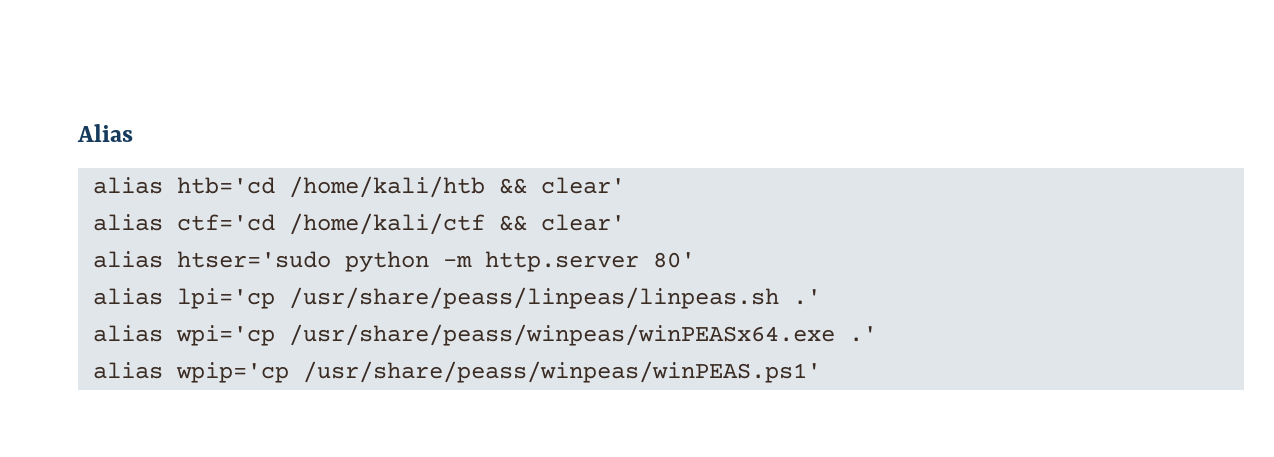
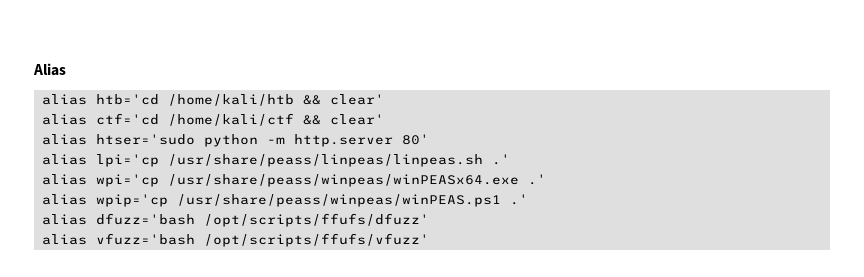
[302,361,821,383] /usr/share/peass/winpeas/winPEAS.ps1' -> [177,194,529,207] [42,213,430,227] [42,233,430,247] /usr/share/peass/winpeas/winPEAS.ps1 .' // alias dfuzz='bash /opt/scripts/ffufs/dfuzz' // alias vfuzz='bash /opt/scripts/ffufs/vfuzz'

